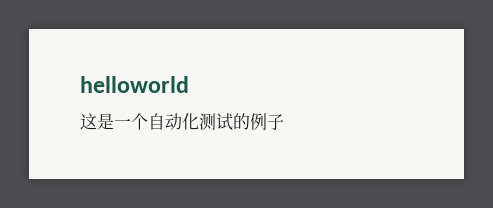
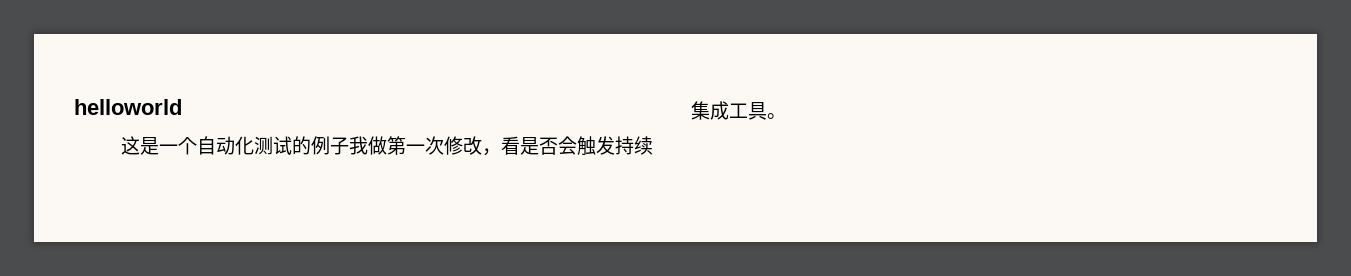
(284, 122) none -> [348,136,653,156] [691,101,786,120] 我做第一次修改，看是否会触发持续集成工具。

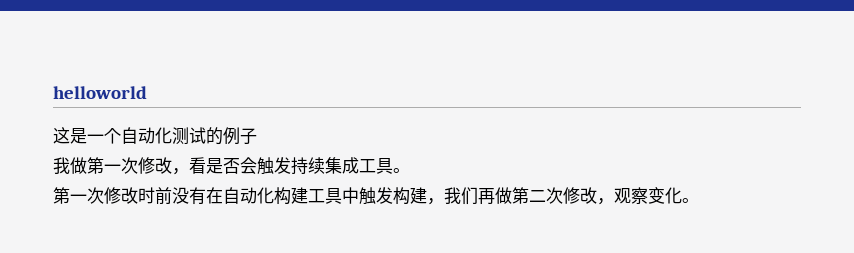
(349, 146) none -> (257, 136) //
(786, 116) none -> [53,187,699,205] // 第一次修改时前没有在自动化构建工具中触发构建，我们再做第二次修改，观察变化。

